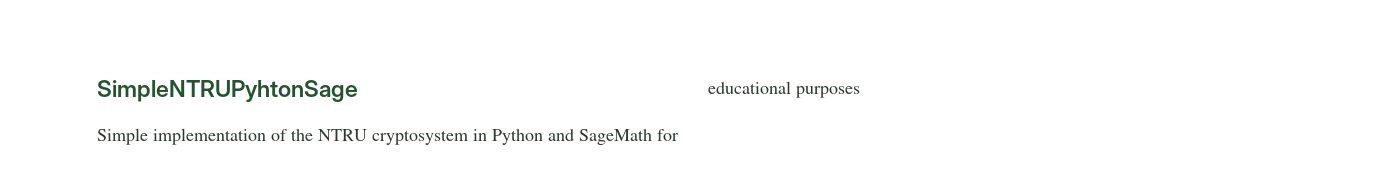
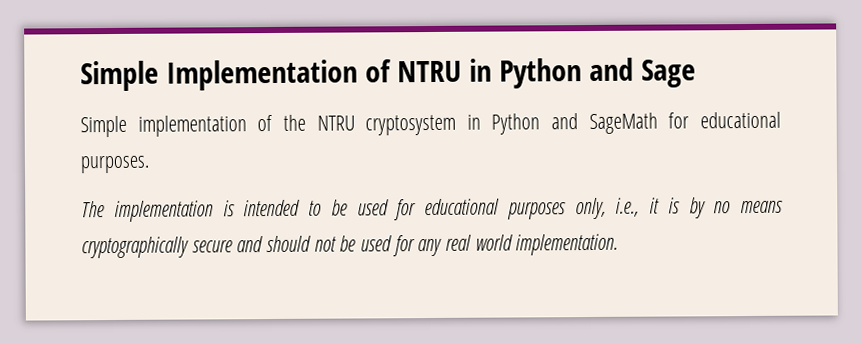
[97,80,358,102] SimpleNTRUPyhtonSage -> [80,57,696,92] Simple Implementation of NTRU in Python and Sage
[796,86,860,98] purposes -> [80,155,149,174] [81,197,783,222] [81,233,619,259] purposes. // The implementation is intended to be used for educational purposes only, i.e., it is by no means cryptographically secure and should not be used for any real world implementation.

